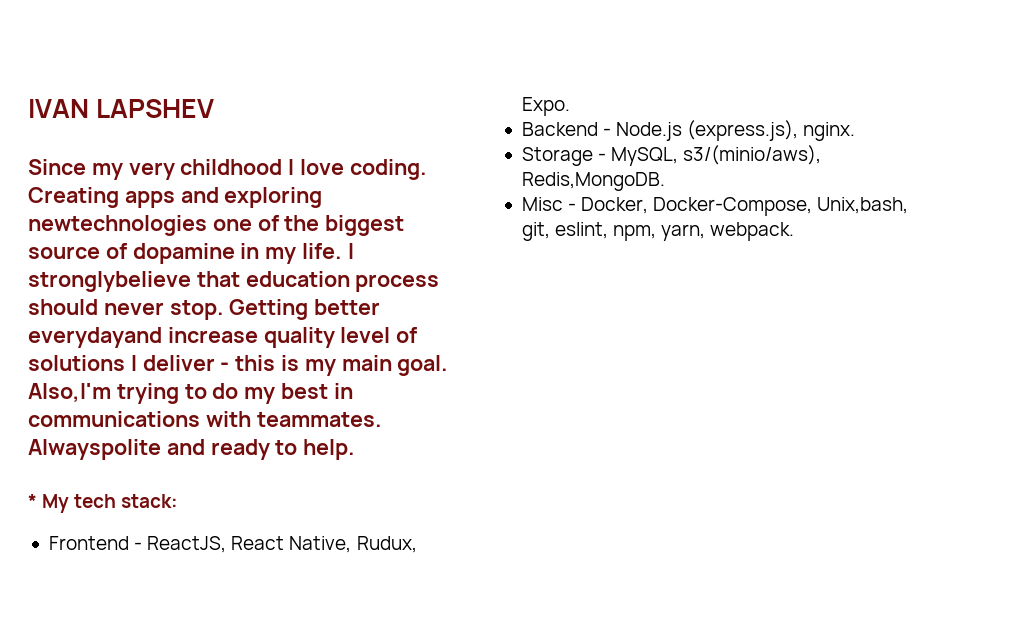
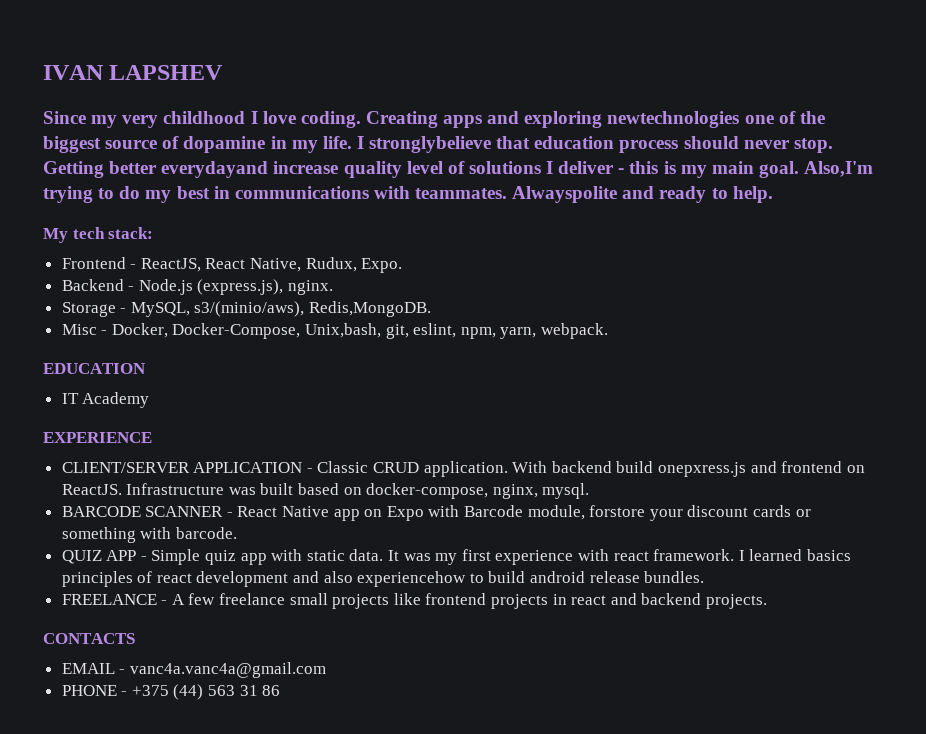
[28,494,37,508] * -> (773, 194) none
(795, 231) none -> [43,363,146,374] [61,392,150,408] [43,432,152,443] [61,461,865,477] [61,483,590,499] [61,505,811,521] [61,527,237,543] [61,549,851,565] [61,571,705,587] [61,593,767,609] [43,633,135,644] [61,662,326,678] [61,684,281,700] // EDUCATION // IT Academy // EXPERIENCE // CLIENT/SERVER APPLICATION - Classic CRUD application. With backend build onepxress.js and frontend on ReactJS. Infrastructure was built based on docker-compose, nginx, mysql. // BARCODE SCANNER - React Native app on Expo with Barcode module, forstore your discount cards or something with barcode. // QUIZ APP - Simple quiz app with static data. It was my first experience with react framework. I learned basics principles of react development and also experiencehow to build android release bundles. // FREELANCE - A few freelance small projects like frontend projects in react and backend projects. // CONTACTS // EMAIL - vanc4a.vanc4a@gmail.com // PHONE - +375 (44) 563 31 86

